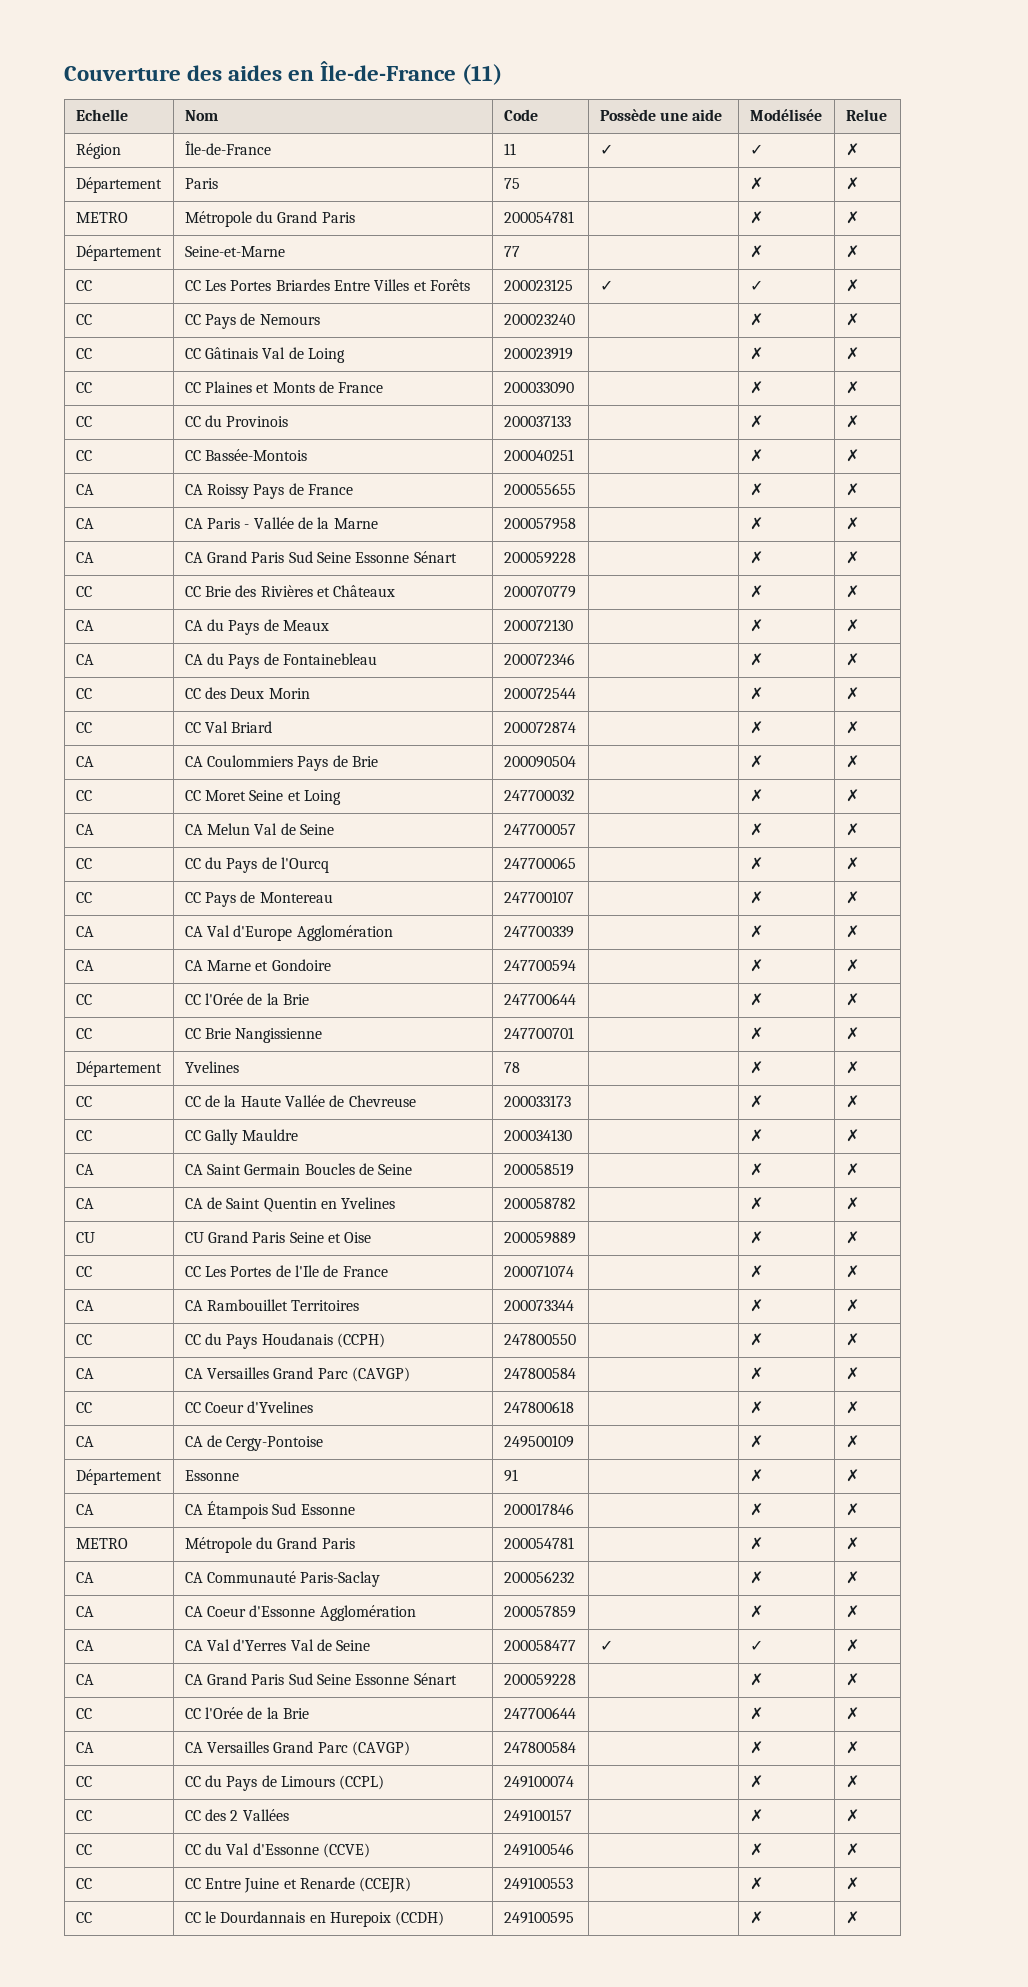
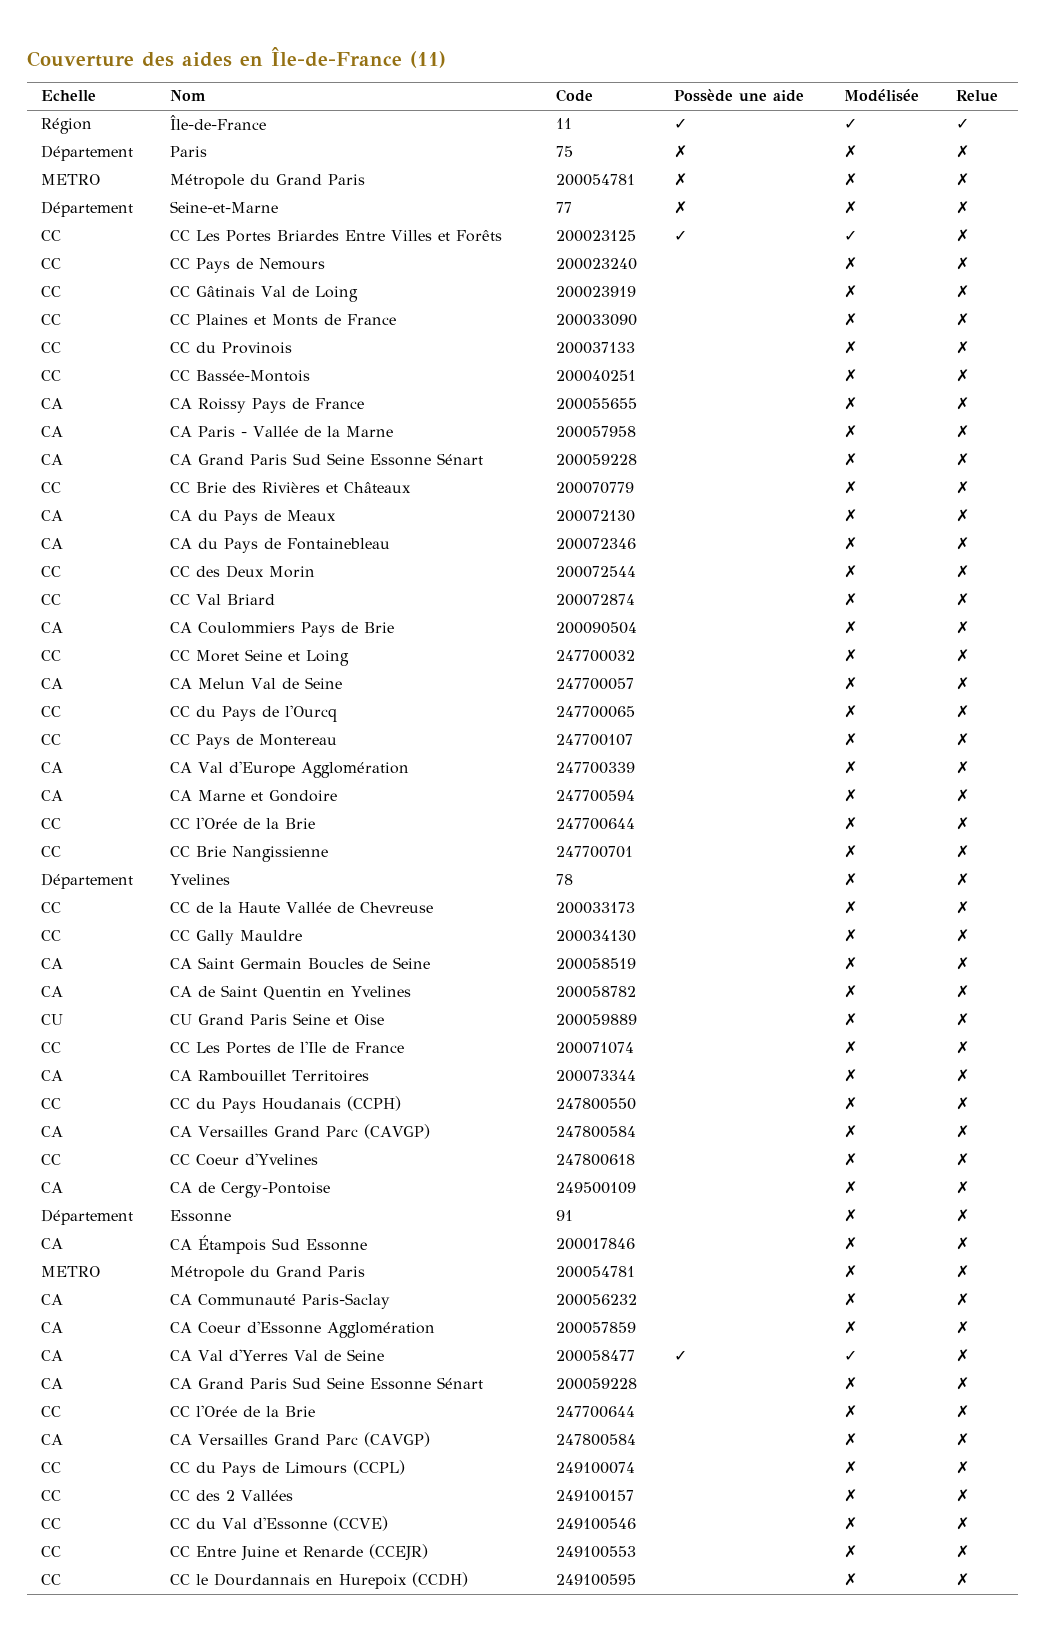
[845,143,859,156] ✗ -> [955,118,969,129] ✓
[749,177,763,190] [845,177,859,190] [75,212,128,223] [184,211,355,227] [503,211,574,223] | ✗ | ✗ // METRO | Métropole du Grand Paris | 200054781 | -> [673,145,687,158] [843,145,857,158] [955,145,969,158] [40,174,100,185] [169,174,365,189] [555,174,635,186] [673,173,687,186] ✗ | ✗ | ✗ // METRO | Métropole du Grand Paris | 200054781 | ✗
(520, 251) none -> [673,201,687,214] ✗

